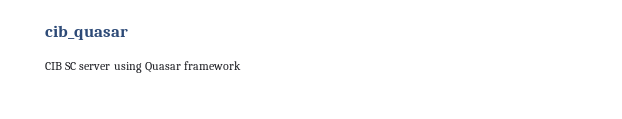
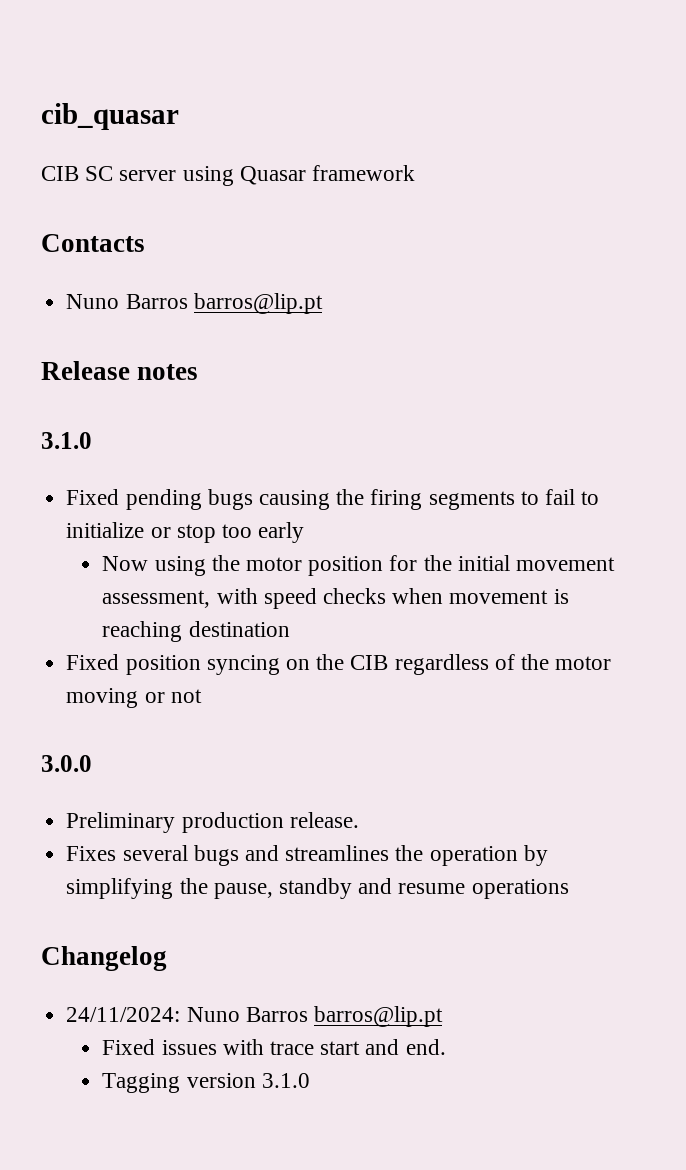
(242, 65) none -> [41,234,145,252] [66,293,323,314] [41,361,199,380] [41,432,92,449] [66,489,600,510] [66,522,305,543] [102,555,616,576] [102,588,569,609] [102,621,290,642] [66,654,612,675] [66,688,202,708] [41,755,92,772] [66,812,359,833] [66,845,548,866] [66,878,569,899] [41,946,167,971] [66,1006,443,1027] [102,1039,446,1055] [102,1073,310,1093] // Contacts // Nuno Barros barros@lip.pt // Release notes // 3.1.0 // Fixed pending bugs causing the firing segments to fail to initialize or stop too early // Now using the motor position for the initial movement assessment, with speed checks when movement is reaching destination // Fixed position syncing on the CIB regardless of the motor moving or not // 3.0.0 // Preliminary production release. // Fixes several bugs and streamlines the operation by simplifying the pause, standby and resume operations // Changelog // 24/11/2024: Nuno Barros barros@lip.pt // Fixed issues with trace start and end. // Tagging version 3.1.0

